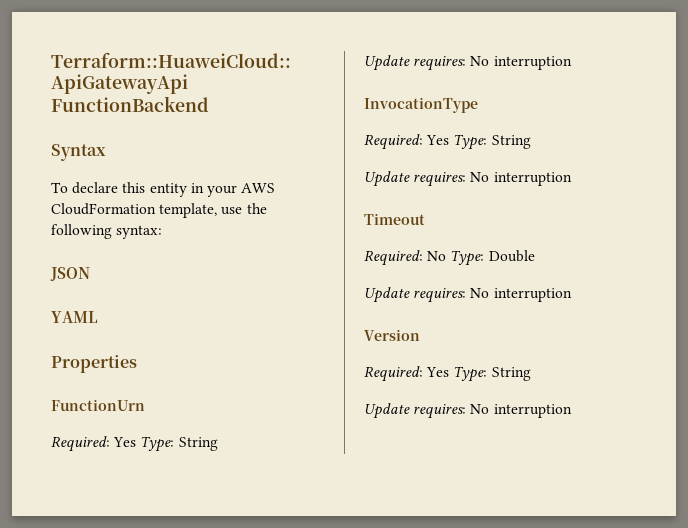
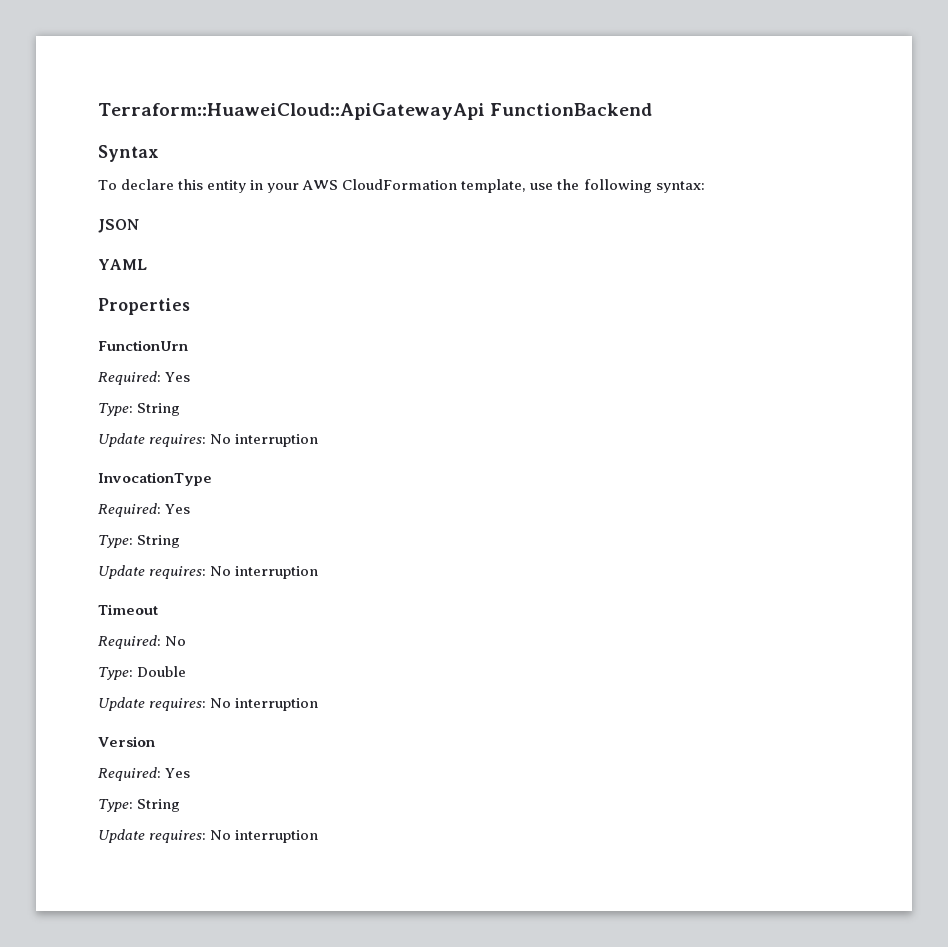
(137, 442) none -> (191, 377) //
(450, 140) none -> (191, 509) //
(447, 256) none -> (187, 641) //
(450, 372) none -> (191, 773) //

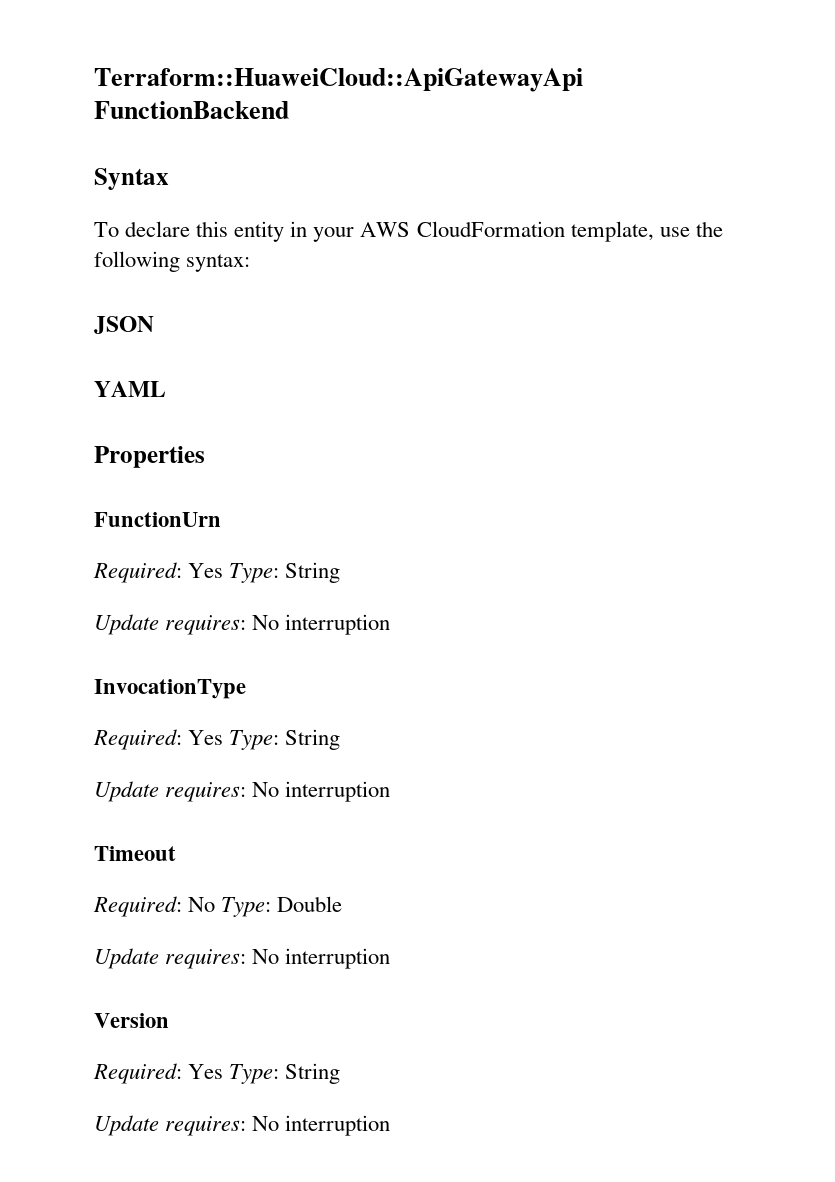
(191, 377) // -> (224, 570) none
(191, 509) // -> (224, 737) none
(187, 641) // -> (216, 904) none
(191, 773) // -> (224, 1071) none

